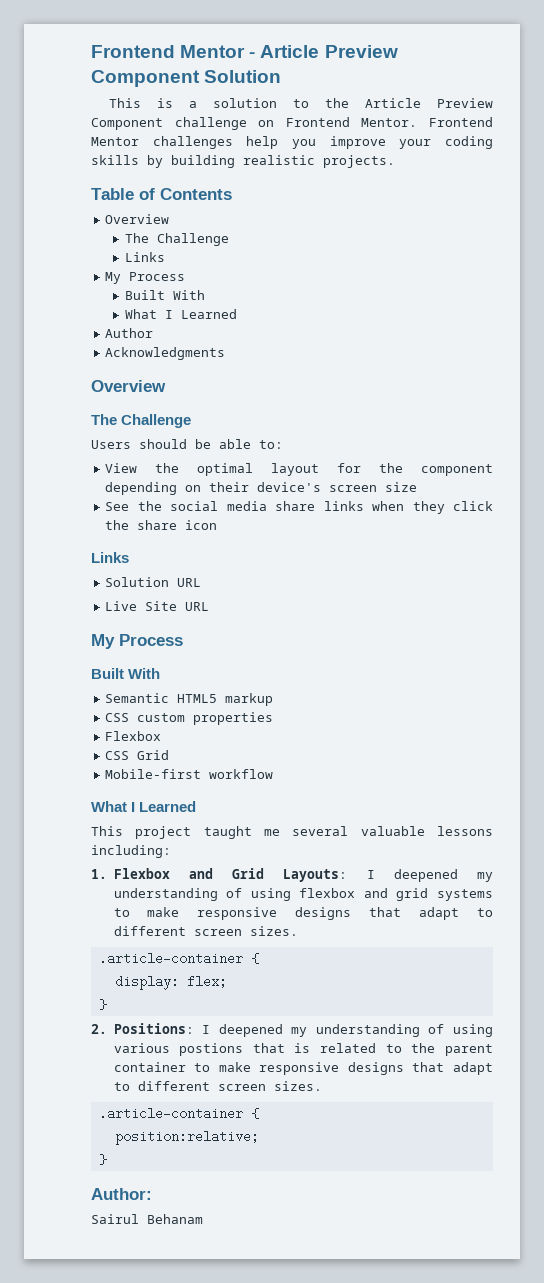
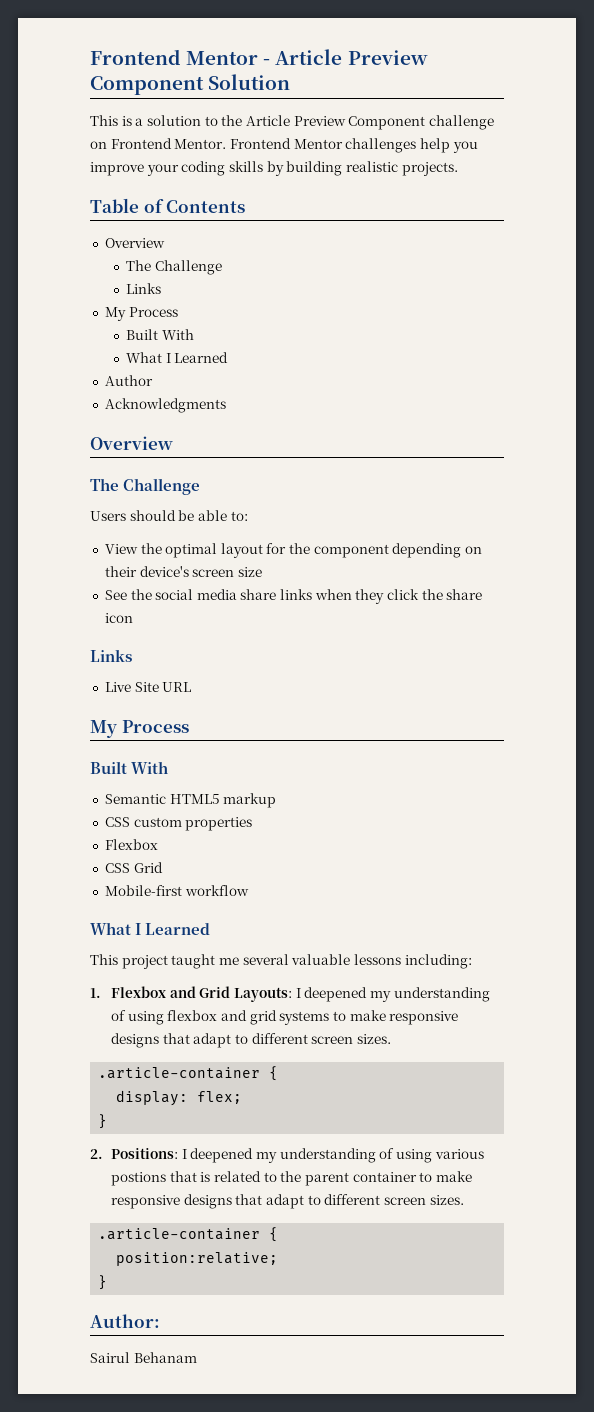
[105,577,202,587] // Solution URL -> (132, 655) none

